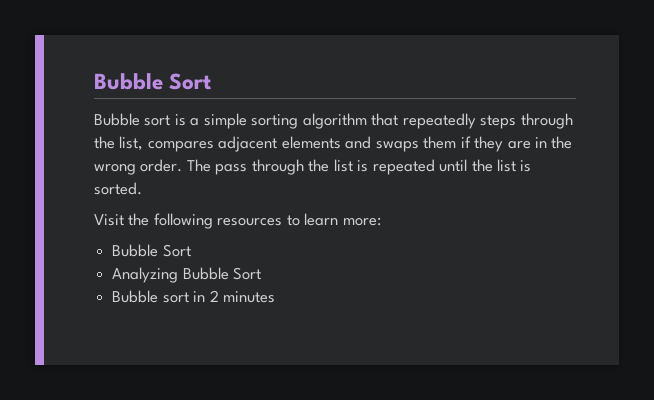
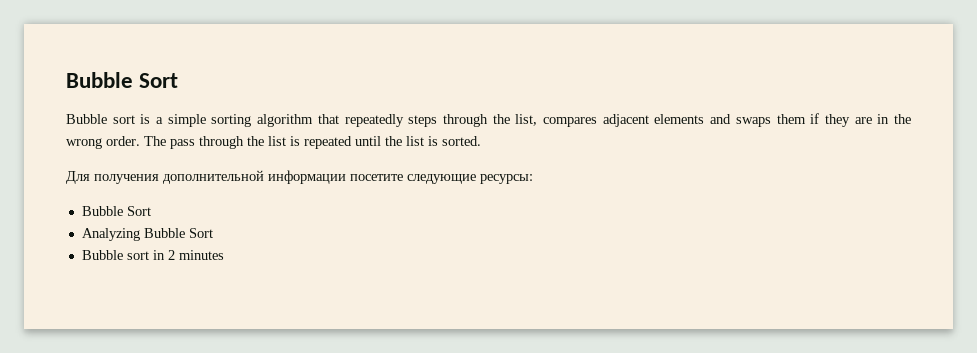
[94,213,381,229] Visit the following resources to learn more: -> [66,170,533,184] Для получения дополнительной информации посетите следующие ресурсы:

